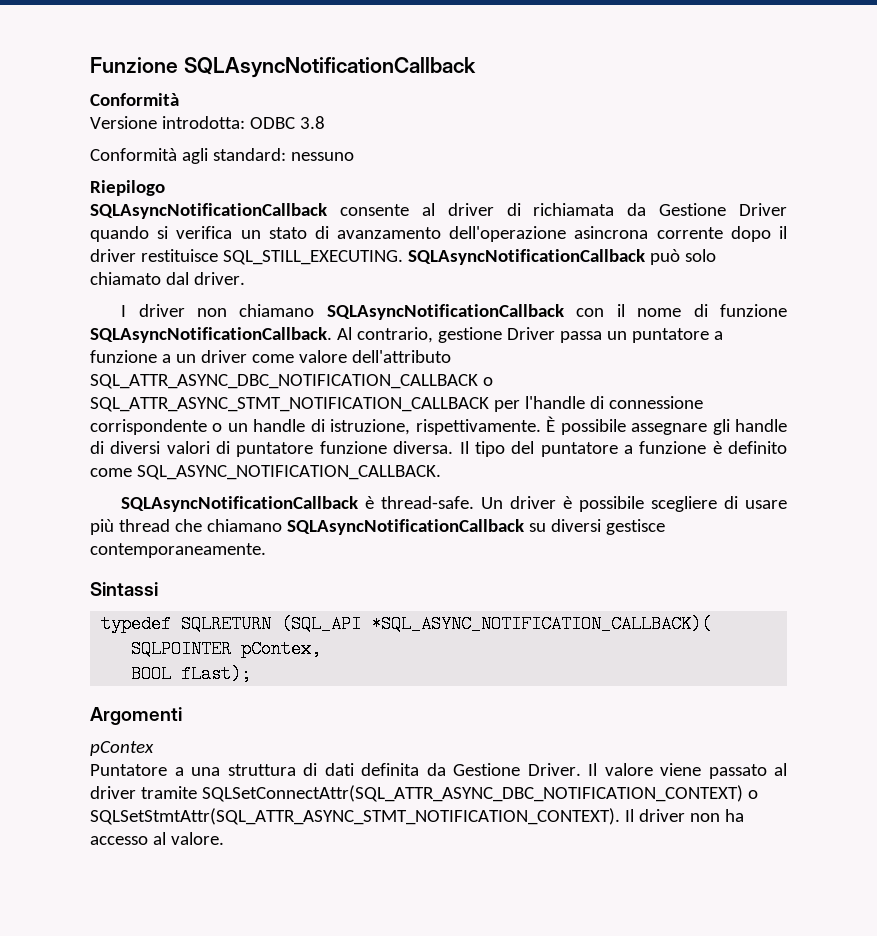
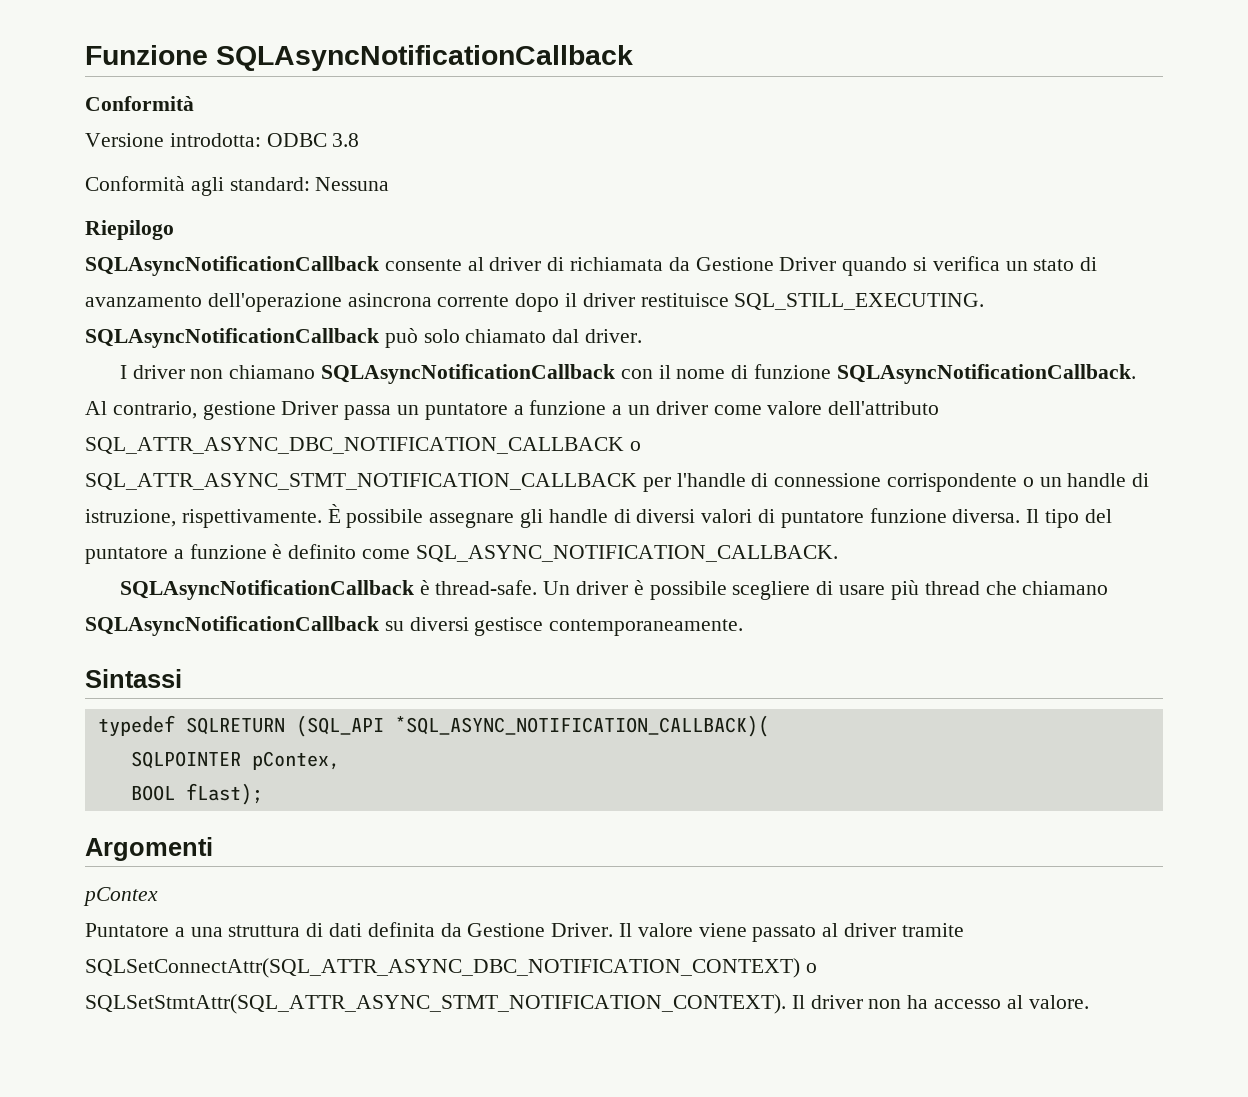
[290,152,354,161] nessuno -> [315,177,390,191] Nessuna

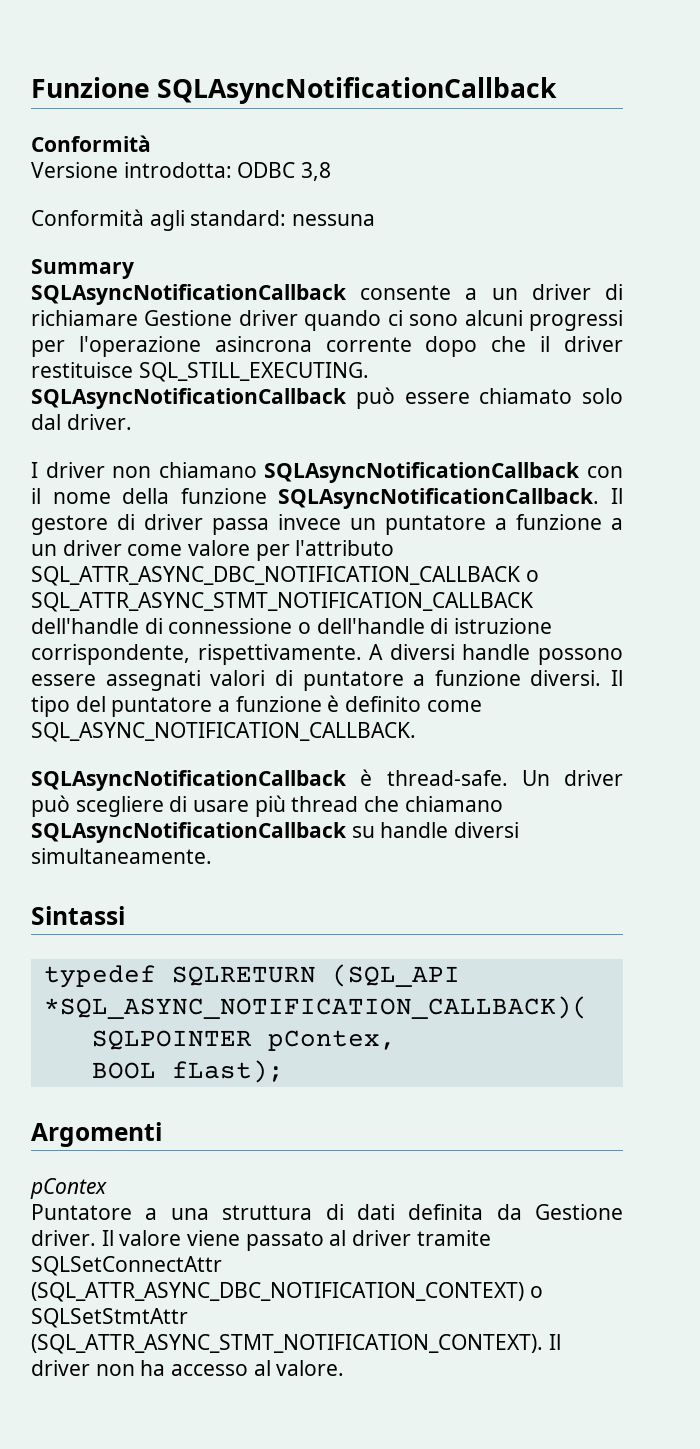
[332,133,360,147] 3.8 -> [301,162,332,181] 3,8
[315,177,390,191] [85,220,174,240] Nessuna // Riepilogo -> [292,214,376,226] [31,259,134,279] nessuna // Summary
[467,256,1098,276] [85,293,342,312] al driver di richiamata da Gestione Driver quando si verifica un stato di avanzamento dell'operazione -> [465,284,623,300] [31,310,623,331] [31,336,201,357] a un driver di richiamare Gestione driver quando ci sono alcuni progressi per l'operazione
(560, 302) none -> [491,336,527,352] che
[423,329,547,343] solo chiamato -> [404,388,623,404] essere chiamato solo
[731,365,749,379] di -> [122,488,170,504] della
[85,401,392,420] Al contrario, gestione Driver passa -> [611,488,623,504] [31,514,341,535] Il gestore di driver passa invece
[828,401,940,415] dell'attributo -> [255,540,395,561] per l'attributo
[642,473,1150,492] [85,504,1021,528] per l'handle di connessione corrispondente o un handle di istruzione, rispettivamente. È possibile assegnare gli handle di diversi valori di puntatore funzione diversa. -> [31,618,553,634] [31,644,624,665] [31,670,602,691] dell'handle di connessione o dell'handle di istruzione corrispondente, rispettivamente. A diversi handle possono essere assegnati valori di puntatore a funzione diversi.
[633,580,727,600] è possibile -> [31,795,70,817] può
[409,617,744,636] diversi gestisce contemporaneamente. -> [380,822,520,838] [31,848,212,864] handle diversi simultaneamente.
[551,923,614,937] Driver. -> [31,1230,96,1246] driver.
[85,958,817,978] [85,994,786,1014] SQLSetConnectAttr(SQL_ATTR_ASYNC_DBC_NOTIFICATION_CONTEXT) o SQLSetStmtAttr(SQL_ATTR_ASYNC_STMT_NOTIFICATION_CONTEXT). -> [31,1256,222,1276] [31,1282,543,1302] [31,1308,188,1328] [31,1334,543,1354] SQLSetConnectAttr (SQL_ATTR_ASYNC_DBC_NOTIFICATION_CONTEXT) o SQLSetStmtAttr (SQL_ATTR_ASYNC_STMT_NOTIFICATION_CONTEXT).

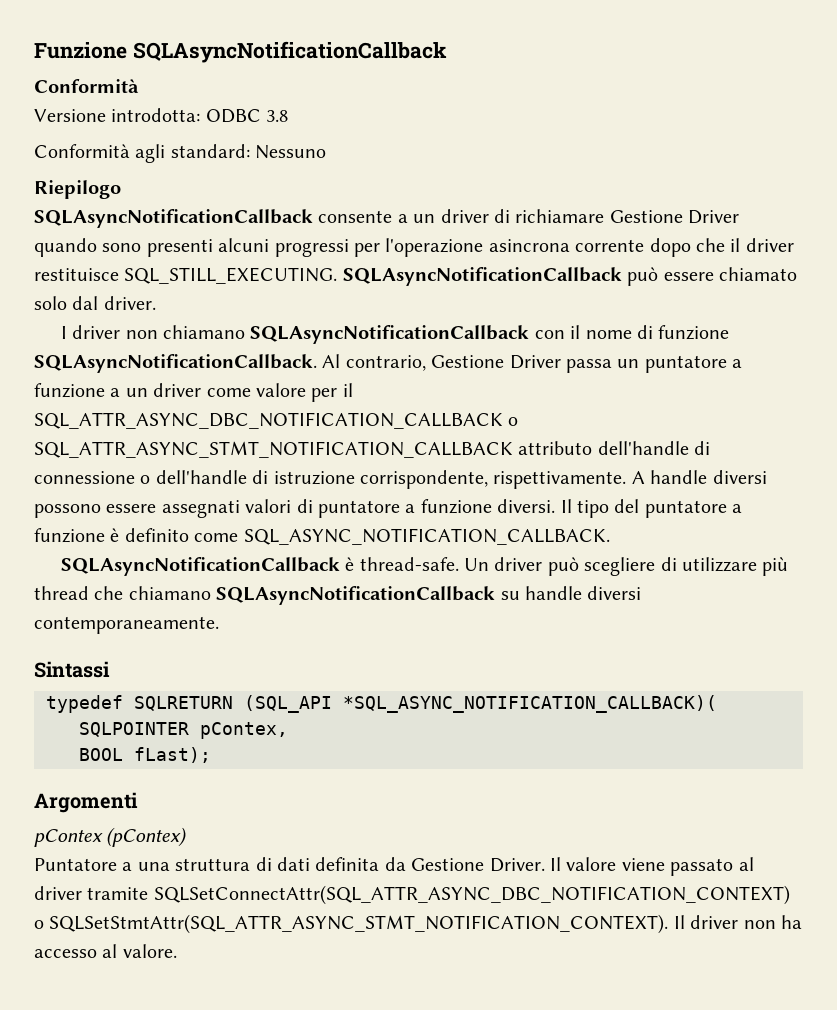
[301,162,332,181] 3,8 -> [266,110,289,122] 3.8
[292,214,376,226] [31,259,134,279] nessuna // Summary -> [255,145,327,159] [34,180,121,199] Nessuno // Riepilogo
[238,310,459,331] driver quando ci sono -> [688,210,740,224] [34,238,213,257] Driver quando sono presenti
[122,488,170,504] della -> [637,325,654,339] di
[611,488,623,504] [31,514,341,535] Il gestore di driver passa invece -> [322,354,612,373] Al contrario, Gestione Driver passa
[295,540,395,556] l'attributo -> [342,383,353,397] il
(533, 602) none -> [518,441,593,455] attributo
[389,644,531,660] diversi handle -> [650,470,767,484] handle diversi
[193,800,250,812] usare -> [682,557,758,572] utilizzare
[31,848,212,864] simultaneamente. -> [34,616,219,634] contemporaneamente.
(107, 1188) none -> [106,827,188,847] (pContex)
[31,1230,96,1246] driver. -> [489,858,545,872] Driver.
[31,1256,222,1276] [31,1282,543,1302] [31,1308,188,1328] [31,1334,543,1354] SQLSetConnectAttr (SQL_ATTR_ASYNC_DBC_NOTIFICATION_CONTEXT) o SQLSetStmtAttr (SQL_ATTR_ASYNC_STMT_NOTIFICATION_CONTEXT). -> [153,885,790,905] [34,914,669,934] SQLSetConnectAttr(SQL_ATTR_ASYNC_DBC_NOTIFICATION_CONTEXT) o SQLSetStmtAttr(SQL_ATTR_ASYNC_STMT_NOTIFICATION_CONTEXT).

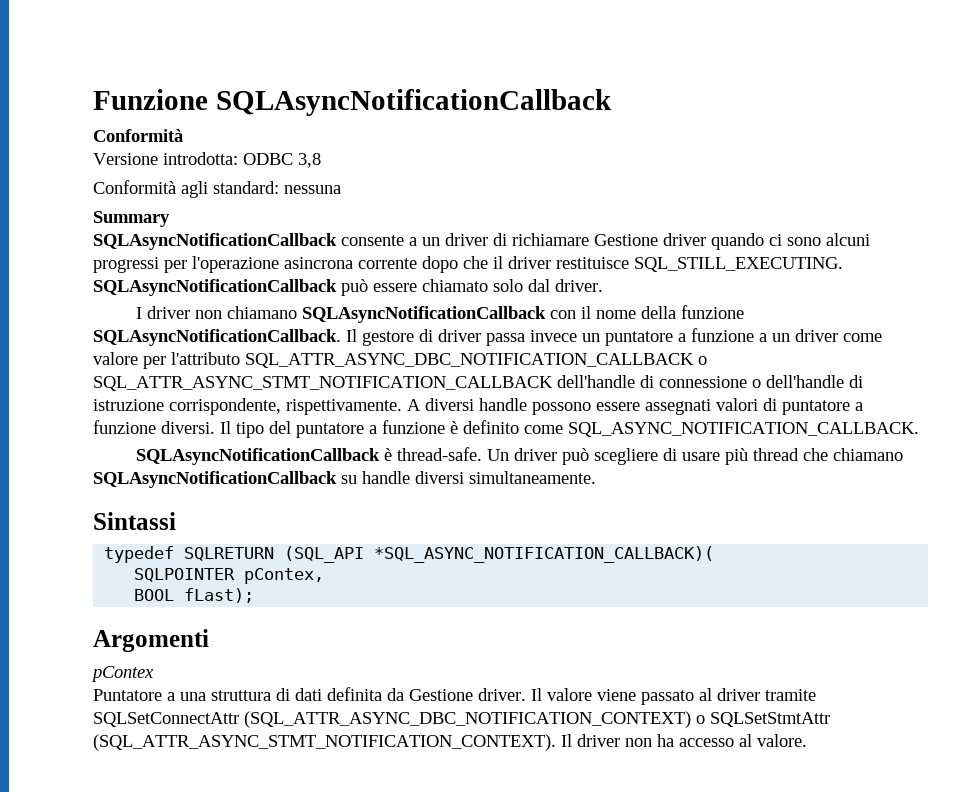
[266,110,289,122] 3.8 -> [298,153,321,168] 3,8
[255,145,327,159] [34,180,121,199] Nessuno // Riepilogo -> [284,185,341,194] [93,211,170,227] nessuna // Summary
[688,210,740,224] [34,238,213,257] Driver quando sono presenti -> [663,233,821,250] driver quando ci sono
[637,325,654,339] di -> [641,306,677,319] della
[322,354,612,373] Al contrario, Gestione Driver passa -> [346,329,577,346] Il gestore di driver passa invece
[342,383,353,397] il -> [171,352,240,365] l'attributo
[518,441,593,455] attributo -> (553, 383) none
[650,470,767,484] handle diversi -> [425,398,527,411] diversi handle
[682,557,758,572] utilizzare -> [682,452,721,461] usare
[34,616,219,634] contemporaneamente. -> [469,471,596,484] simultaneamente.
[106,827,188,847] (pContex) -> (154, 674) none
[489,858,545,872] Driver. -> [478,688,526,701] driver.
[153,885,790,905] [34,914,669,934] SQLSetConnectAttr(SQL_ATTR_ASYNC_DBC_NOTIFICATION_CONTEXT) o SQLSetStmtAttr(SQL_ATTR_ASYNC_STMT_NOTIFICATION_CONTEXT). -> [93,711,830,728] [93,734,556,751] SQLSetConnectAttr (SQL_ATTR_ASYNC_DBC_NOTIFICATION_CONTEXT) o SQLSetStmtAttr (SQL_ATTR_ASYNC_STMT_NOTIFICATION_CONTEXT).

